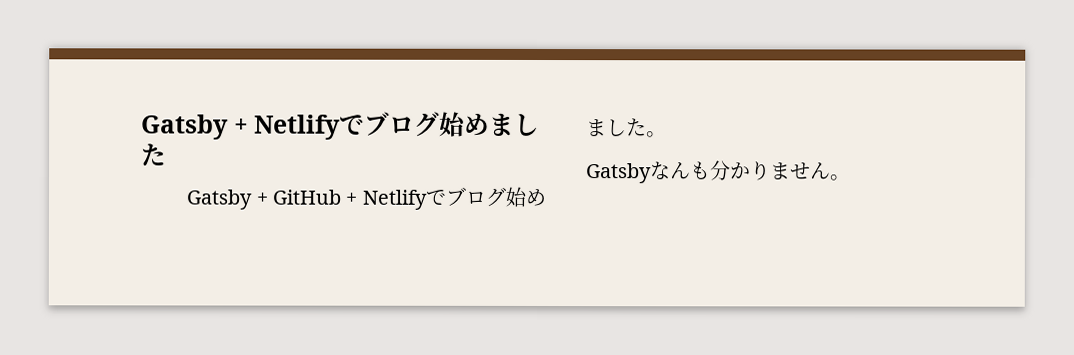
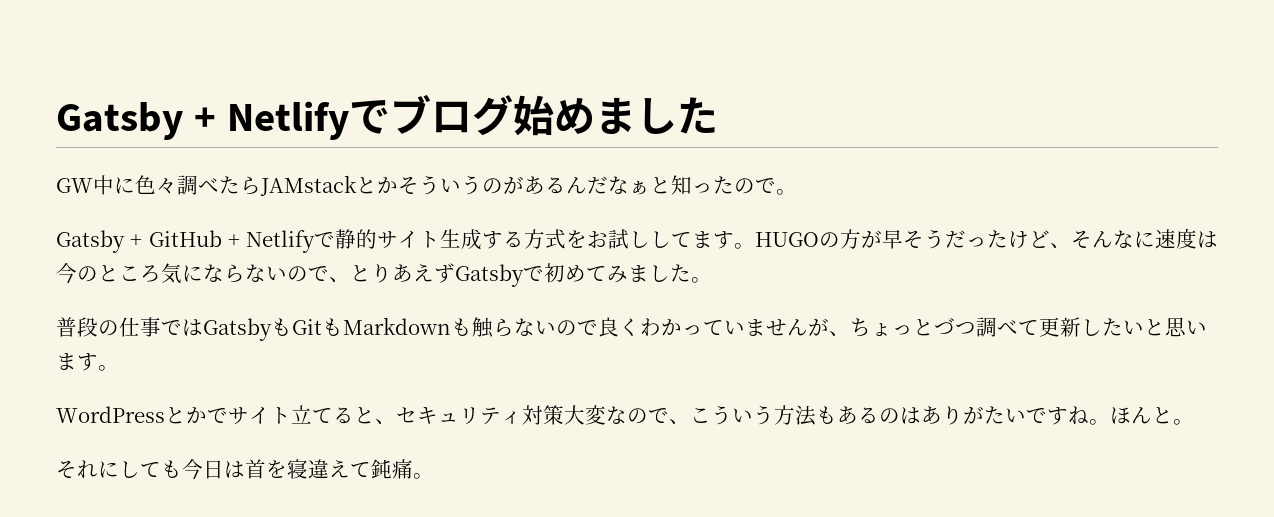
(167, 155) none -> [56,175,797,196] // GW中に色々調べたらJAMstackとかそういうのがあるんだなぁと知ったので。
[444,186,546,207] [586,118,667,138] [585,160,831,184] ブログ始めました。 // Gatsbyなんも分かりません -> [334,228,1218,250] [56,263,712,287] [56,317,1207,341] [56,353,119,371] [56,405,1194,426] [56,459,413,480] 静的サイト生成する方式をお試ししてます。HUGOの方が早そうだったけど、そんなに速度は今のところ気にならないので、とりあえずGatsbyで初めてみました。 // 普段の仕事ではGatsbyもGitもMarkdownも触らないので良くわかっていませんが、ちょっとづつ調べて更新したいと思います。 // WordPressとかでサイト立てると、セキュリティ対策大変なので、こういう方法もあるのはありがたいですね。ほんと。 // それにしても今日は首を寝違えて鈍痛

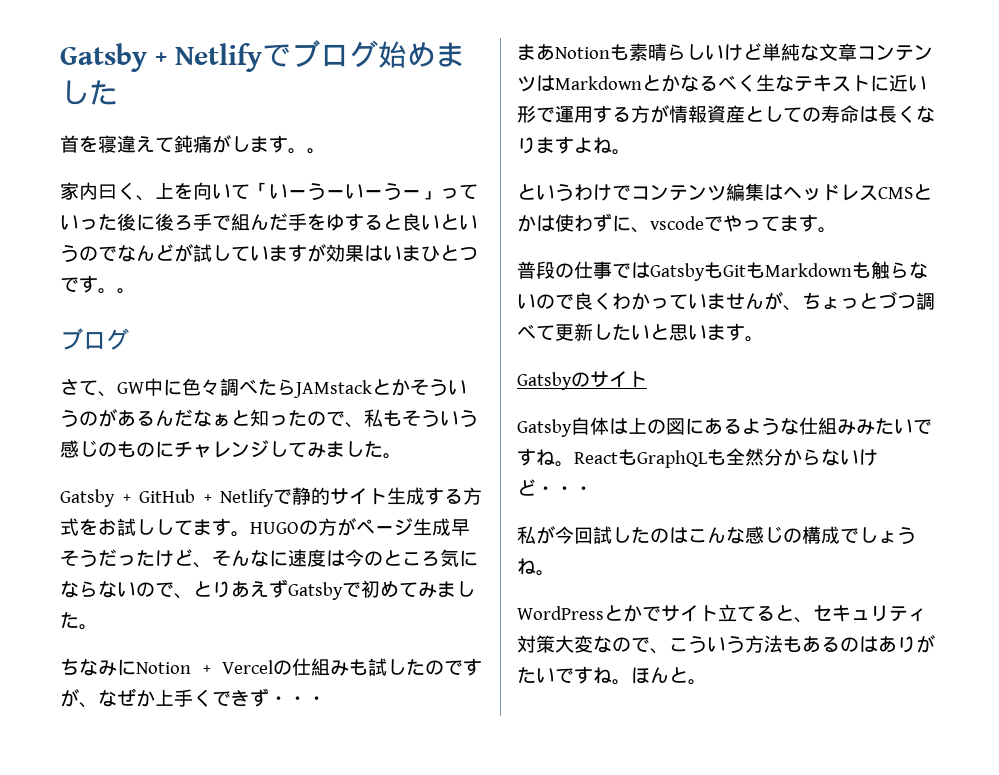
(719, 115) none -> [60,135,326,154] [60,182,478,201] [60,213,478,231] [60,244,478,262] [60,275,136,294] [60,328,129,350] [60,378,117,397] 首を寝違えて鈍痛がします。。 // 家内曰く、上を向いて「いーうーいーうー」っていった後に後ろ手で組んだ手をゆすると良いというのでなんどが試していますが効果はいまひとつです。。 // ブログ // さて、
(776, 185) none -> [345,409,478,428] [60,440,383,458] 、私もそういう感じのものにチャレンジしてみました
(882, 239) none -> [356,518,451,536] ページ生成
(712, 280) none -> [60,658,482,676] [60,688,326,708] [517,43,933,61] [517,74,927,92] [517,105,935,123] [517,136,631,155] [517,183,932,201] [517,213,837,233] // ちなみにNotion + Vercelの仕組みも試したのですが、なぜか上手くできず・・・ // まあNotionも素晴らしいけど単純な文章コンテンツはMarkdownとかなるべく生なテキストに近い形で運用する方が情報資産としての寿命は長くなりますよね。 // というわけでコンテンツ編集はヘッドレスCMSとかは使わずに、vscodeでやってます。
(119, 368) none -> [517,371,647,390] [517,417,932,437] [517,448,878,468] [517,479,593,496] [517,526,916,544] [517,558,555,576] // Gatsbyのサイト // Gatsby自体は上の図にあるような仕組みみたいですね。ReactもGraphQLも全然分からないけど・・・ // 私が今回試したのはこんな感じの構成でしょうね。
[56,459,434,480] // それにしても今日は首を寝違えて鈍痛。 -> (707, 682) none

